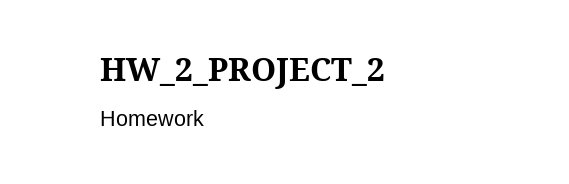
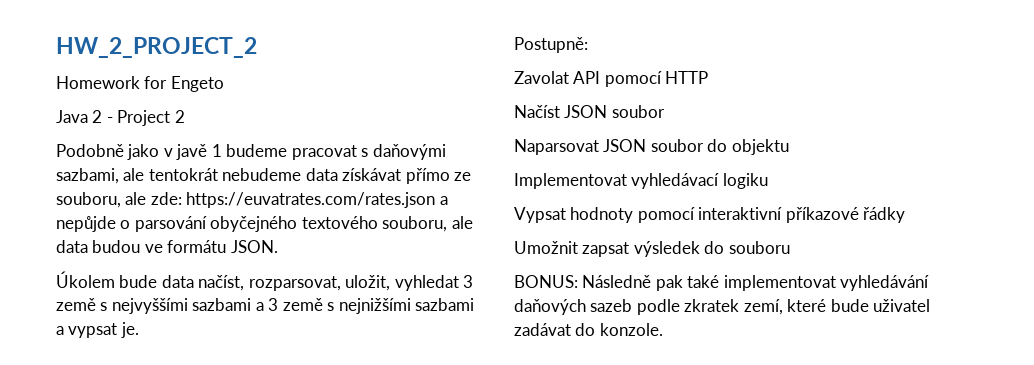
(204, 118) none -> [144,76,224,92] [56,110,185,126] [56,144,446,160] [56,168,472,184] [56,192,448,208] [56,216,473,232] [56,240,278,253] [56,271,474,291] [56,298,475,314] [56,322,139,338] [514,37,588,53] [514,71,709,87] [514,105,665,118] [514,139,789,155] [514,173,768,189] [514,207,906,223] [514,241,790,257] [514,275,930,291] [514,299,931,315] [514,323,663,336] for Engeto // Java 2 - Project 2 // Podobně jako v javě 1 budeme pracovat s daňovými sazbami, ale tentokrát nebudeme data získávat přímo ze souboru, ale zde: https://euvatrates.com/rates.json a nepůjde o parsování obyčejného textového souboru, ale data budou ve formátu JSON. // Úkolem bude data načíst, rozparsovat, uložit, vyhledat 3 země s nejvyššími sazbami a 3 země s nejnižšími sazbami a vypsat je. // Postupně: // Zavolat API pomocí HTTP // Načíst JSON soubor // Naparsovat JSON soubor do objektu // Implementovat vyhledávací logiku // Vypsat hodnoty pomocí interaktivní příkazové řádky // Umožnit zapsat výsledek do souboru // BONUS: Následně pak také implementovat vyhledávání daňových sazeb podle zkratek zemí, které bude uživatel zadávat do konzole.

